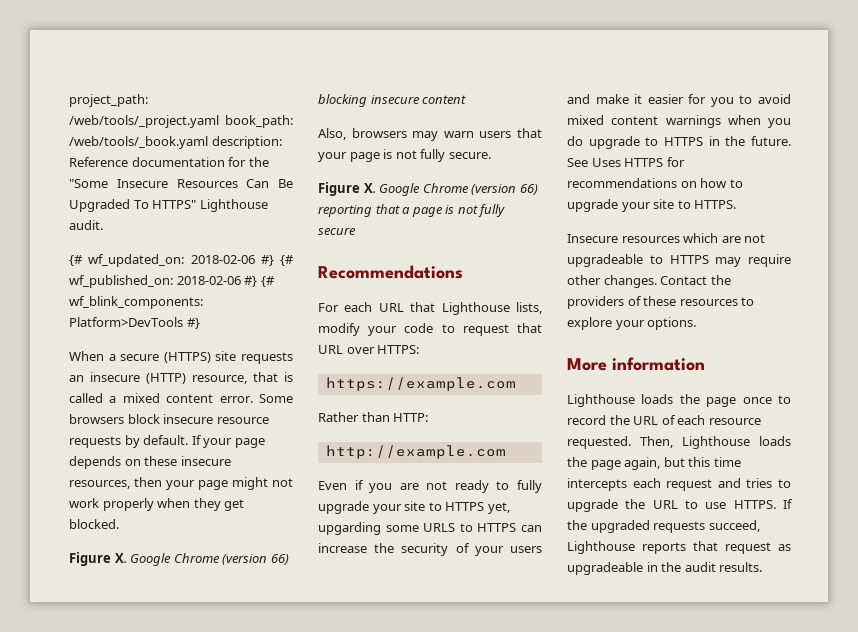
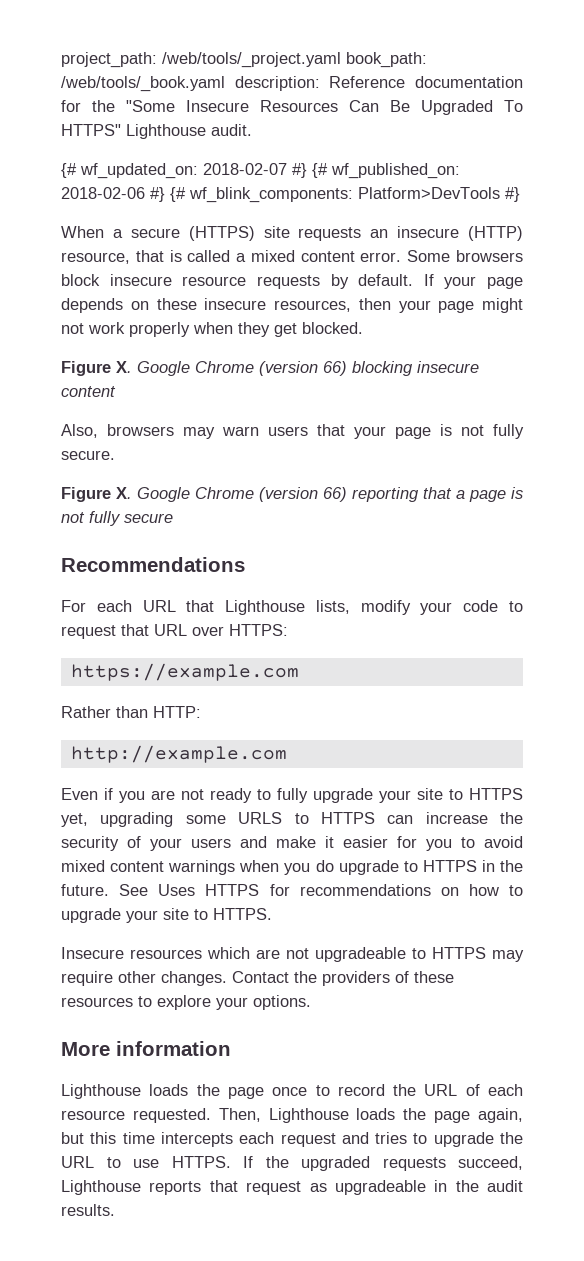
[190,255,255,264] 2018-02-06 -> [203,163,287,175] 2018-02-07
[318,522,381,535] upgarding -> [100,812,174,827] upgrading

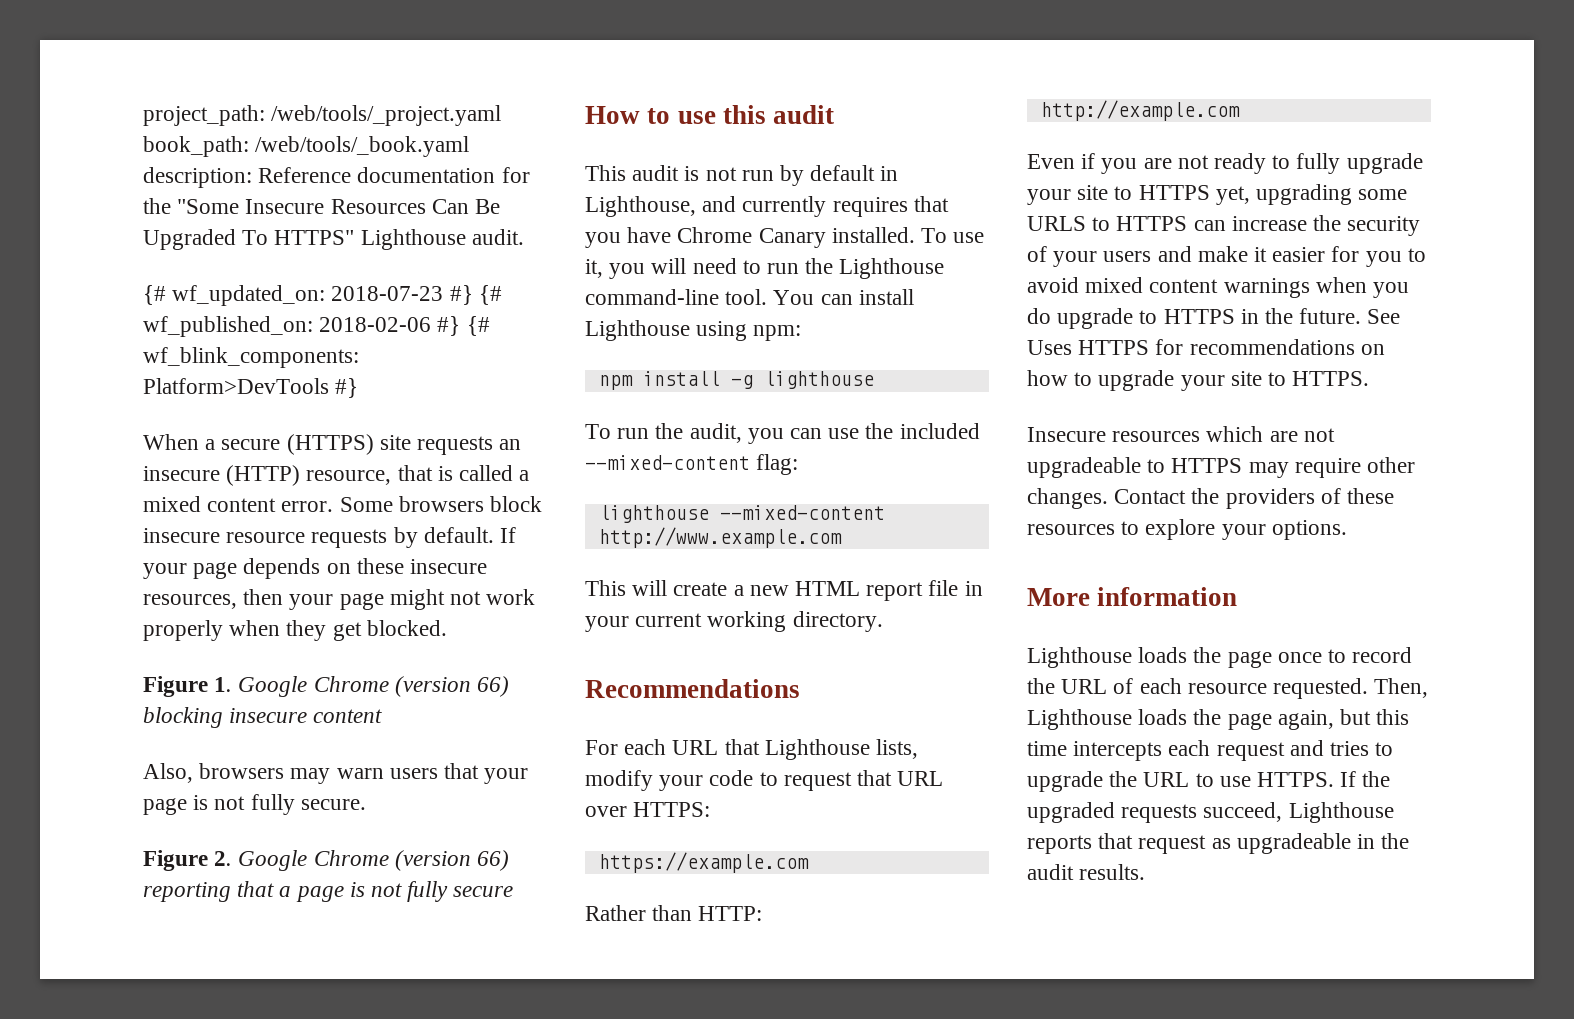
[203,163,287,175] 2018-02-07 -> [331,286,444,301] 2018-07-23
[116,361,132,373] X. -> [214,677,233,692] 1.
[116,487,132,499] X. -> [214,851,233,866] 2.
(173, 518) none -> [585,105,835,124] [585,165,899,186] [585,196,949,217] [585,227,985,248] [585,258,945,279] [585,289,914,305] [585,320,802,341] [598,371,874,390] [585,423,980,444] [585,454,799,475] [598,505,885,523] [598,527,842,548] [585,580,983,601] [585,611,883,632] // How to use this audit // This audit is not run by default in Lighthouse, and currently requires that you have Chrome Canary installed. To use it, you will need to run the Lighthouse command-line tool. You can install Lighthouse using npm: // npm install -g lighthouse // To run the audit, you can use the included --mixed-content flag: // lighthouse --mixed-content http://www.example.com // This will create a new HTML report file in your current working directory.

